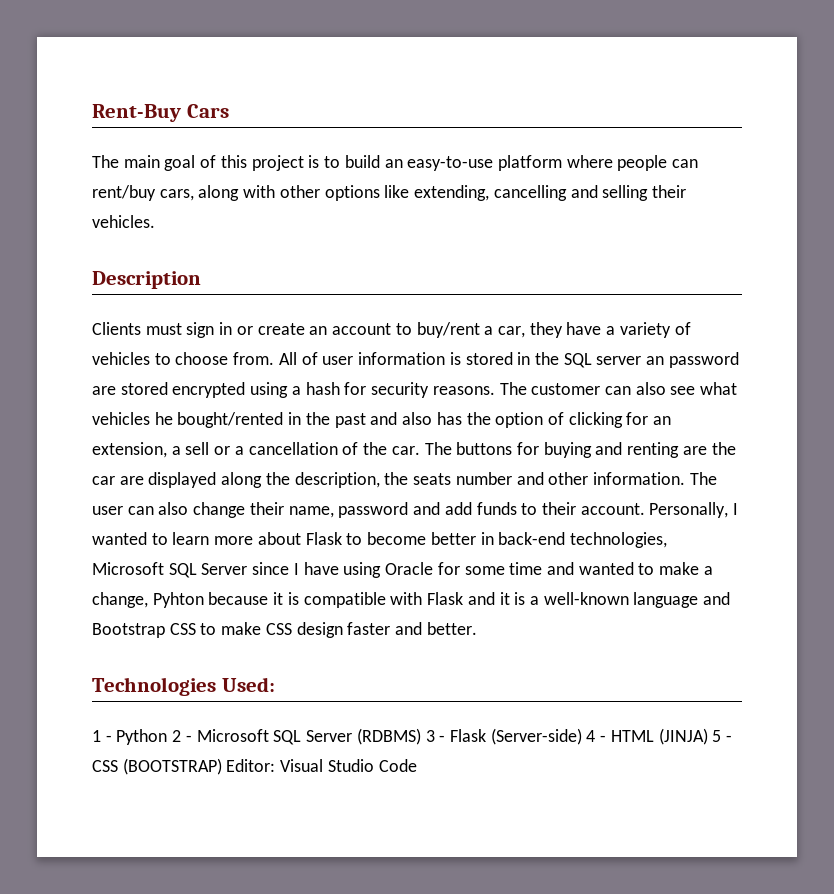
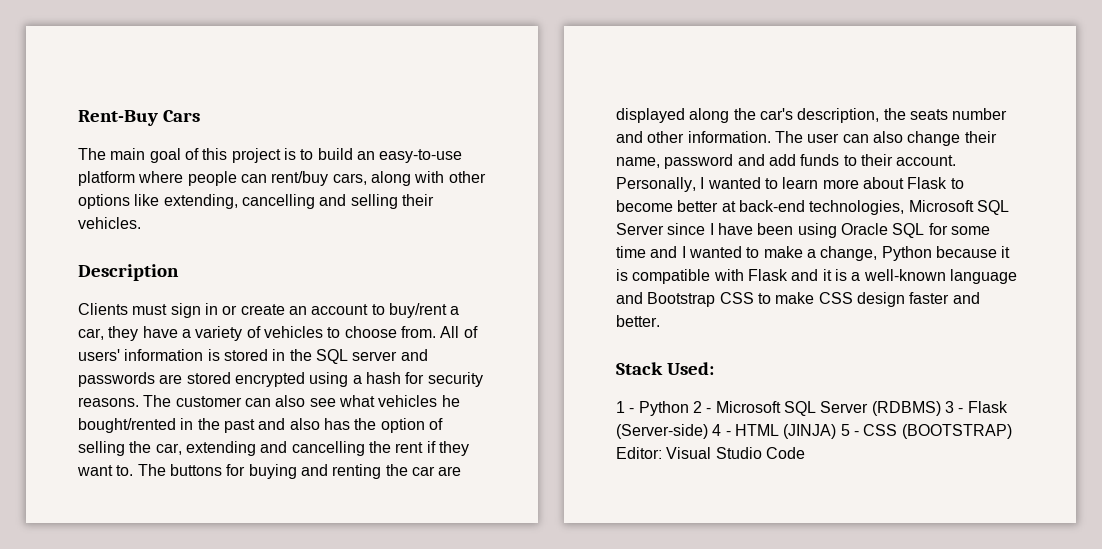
[322,356,354,365] user -> [78,349,120,361] users'
[646,352,739,368] an password -> [400,349,428,361] [78,372,155,387] and passwords
[568,412,672,428] [92,442,420,458] clicking for an extension, a sell or a cancellation of the car. -> [78,441,469,456] [77,465,134,476] selling the car, extending and cancelling the rent if they want to.
[682,446,707,455] are -> (382, 471) none
(290, 478) none -> [759,108,793,120] car's
[480,532,494,545] in -> [721,201,736,212] at
(339, 568) none -> [757,223,794,235] been
(434, 568) none -> [892,223,925,238] SQL
(574, 568) none -> [681,246,686,258] I
[152,592,204,608] Pyhton -> [881,246,932,261] Python
[92,677,216,696] Technologies -> [616,362,663,375] Stack

